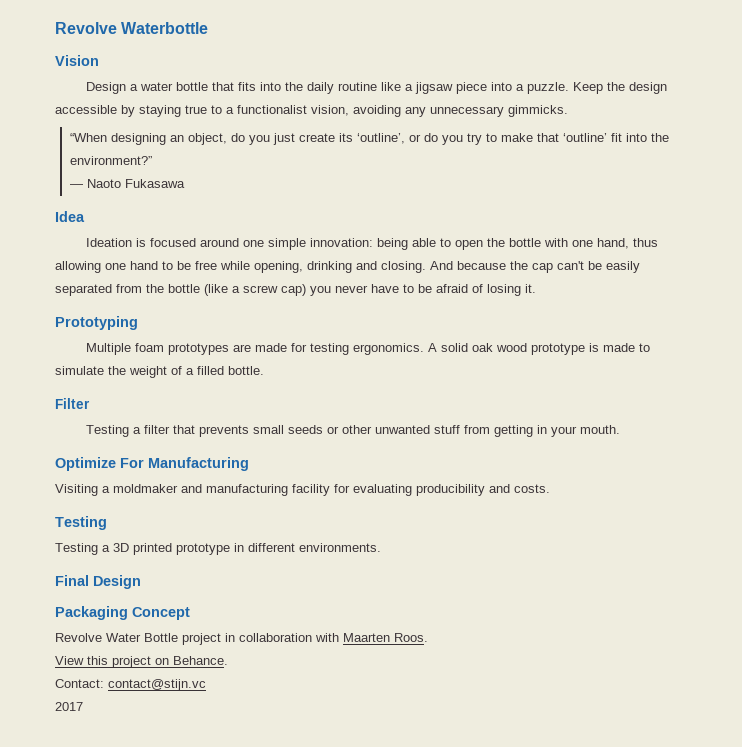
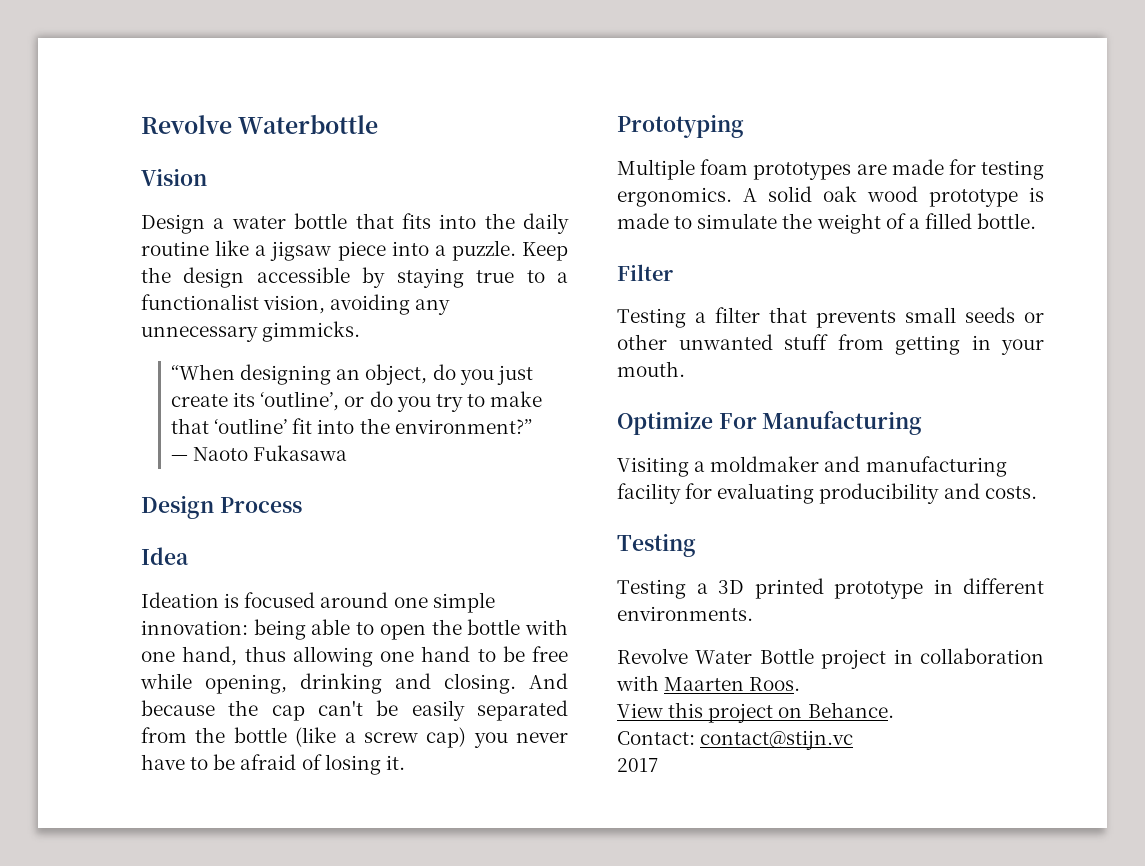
(185, 183) none -> [141,495,302,519] // Design Process
[55,575,141,589] [55,606,190,620] // Final Design // Packaging Concept -> (753, 613) none

